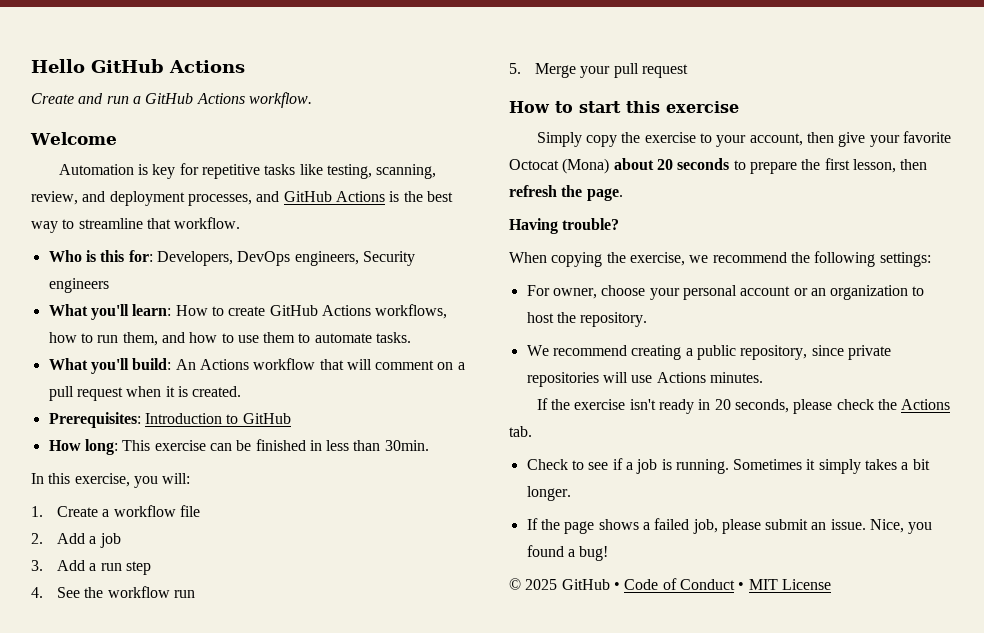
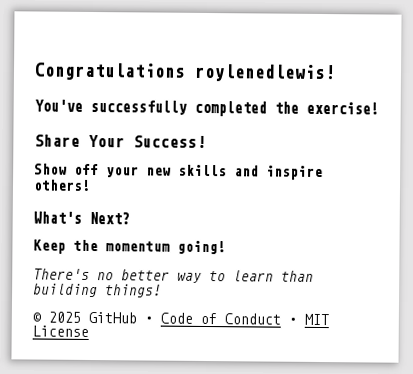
[31,59,245,73] [31,92,312,108] [30,132,117,145] [58,163,437,179] [31,191,453,206] [31,217,241,233] [48,250,415,266] [48,278,109,293] [48,304,448,320] [48,332,412,346] [48,358,465,374] [48,386,242,401] [48,412,291,428] [48,439,429,455] [31,473,191,488] [31,505,200,517] [31,533,121,548] [31,560,151,575] [31,586,195,598] [509,63,688,78] [509,101,739,113] [536,131,952,147] [509,158,928,174] [509,185,623,201] [509,218,620,234] [509,251,931,267] [526,285,925,300] [526,312,648,327] [526,345,891,360] [526,372,763,387] [536,398,951,414] [509,426,532,437] [526,458,930,474] [526,486,571,501] [526,518,933,534] [526,545,609,561] Hello GitHub Actions // Create and run a GitHub Actions workflow. // Welcome // Automation is key for repetitive tasks like testing, scanning, review, and deployment processes, and GitHub Actions is the best way to streamline that workflow. // Who is this for: Developers, DevOps engineers, Security engineers // What you'll learn: How to create GitHub Actions workflows, how to run them, and how to use them to automate tasks. // What you'll build: An Actions workflow that will comment on a pull request when it is created. // Prerequisites: Introduction to GitHub // How long: This exercise can be finished in less than 30min. // In this exercise, you will: // 1. Create a workflow file // 2. Add a job // 3. Add a run step // 4. See the workflow run // 5. Merge your pull request // How to start this exercise // Simply copy the exercise to your account, then give your favorite Octocat (Mona) about 20 seconds to prepare the first lesson, then refresh the page. // Having trouble? // When copying the exercise, we recommend the following settings: // For owner, choose your personal account or an organization to host the repository. // We recommend creating a public repository, since private repositories will use Actions minutes. // If the exercise isn't ready in 20 seconds, please check the Actions tab. // Check to see if a job is running. Sometimes it simply takes a bit longer. // If the page shows a failed job, please submit an issue. Nice, you found a bug! -> [34,62,336,83] [34,99,379,117] [34,134,206,148] [34,163,323,181] [33,179,91,191] [33,211,130,225] [33,239,226,255] [33,268,314,283] [33,283,162,298] Congratulations roylenedlewis! // You've successfully completed the exercise! // Share Your Success! // Show off your new skills and inspire others! // What's Next? // Keep the momentum going! // There's no better way to learn than building things!

